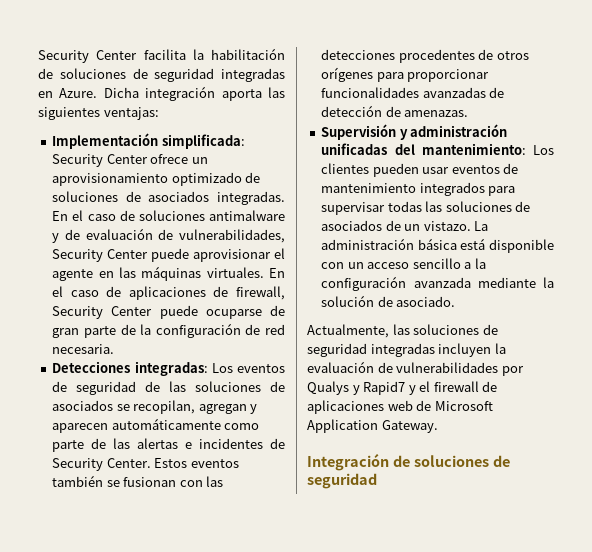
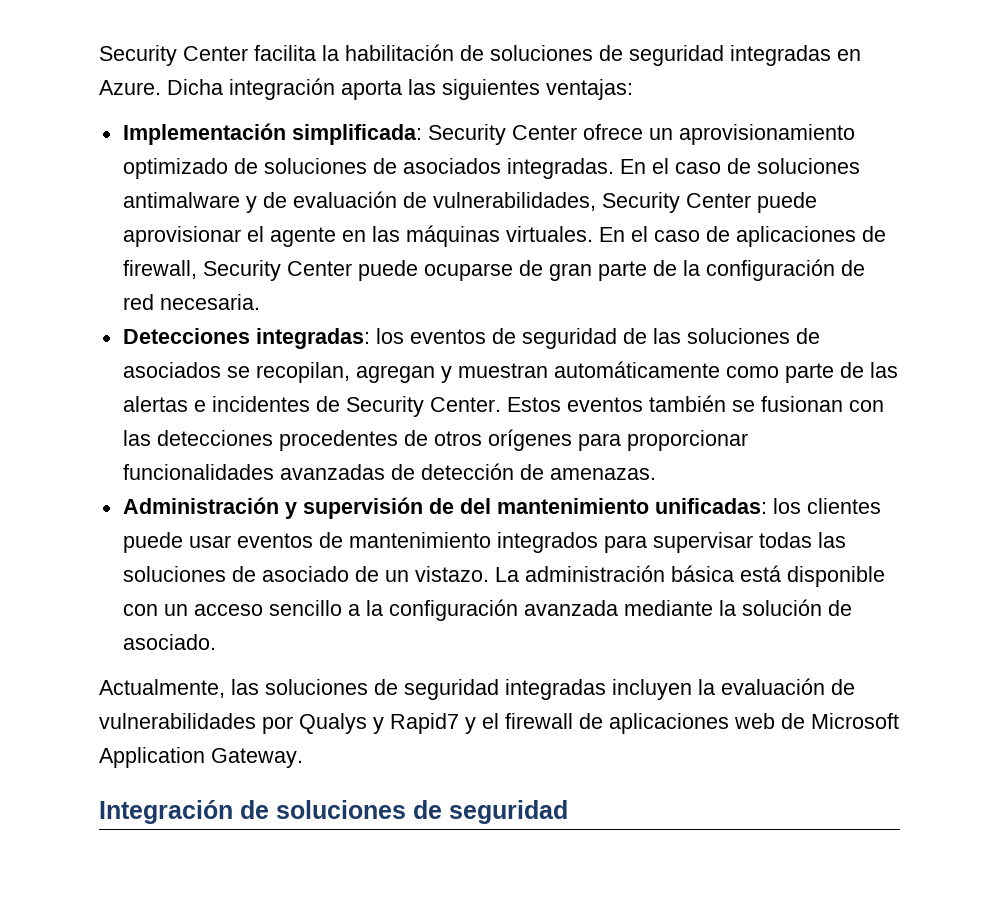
[211,363,233,373] Los -> [375,328,404,344] los
[52,423,109,433] aparecen -> [457,363,548,378] muestran
[321,124,508,140] [321,143,554,155] [321,163,419,177] Supervisión y administración unificadas del mantenimiento: Los clientes pueden -> [122,497,881,519] [122,532,183,553] Administración y supervisión de del mantenimiento unificadas: los clientes puede
[321,220,383,231] asociados -> [261,566,349,582] asociado

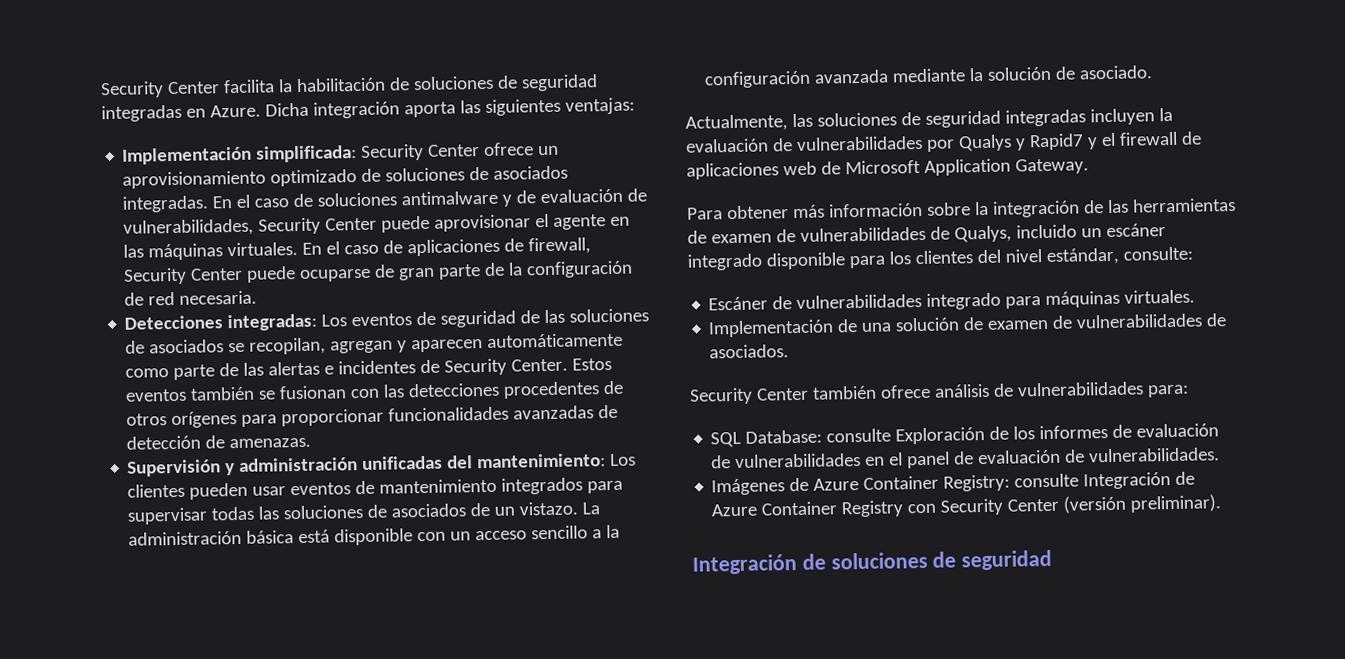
[375,328,404,344] los -> [321,314,348,327] Los
[457,363,548,378] muestran -> [411,339,484,353] aparecen
[122,497,881,519] [122,532,183,553] Administración y supervisión de del mantenimiento unificadas: los clientes puede -> [127,453,637,477] [127,482,249,500] Supervisión y administración unificadas del mantenimiento: Los clientes pueden
[261,566,349,582] asociado -> [391,503,467,518] asociados
(303, 758) none -> [687,197,1236,220] [687,223,1166,244] [687,246,1193,271] [708,289,1196,311] [708,313,1228,338] [709,344,790,359] [689,381,1189,405] [710,423,1220,448] [711,447,1221,469] [711,471,1196,496] [711,494,1222,518] // Para obtener más información sobre la integración de las herramientas de examen de vulnerabilidades de Qualys, incluido un escáner integrado disponible para los clientes del nivel estándar, consulte: // Escáner de vulnerabilidades integrado para máquinas virtuales. // Implementación de una solución de examen de vulnerabilidades de asociados. // Security Center también ofrece análisis de vulnerabilidades para: // SQL Database: consulte Exploración de los informes de evaluación de vulnerabilidades en el panel de evaluación de vulnerabilidades. // Imágenes de Azure Container Registry: consulte Integración de Azure Container Registry con Security Center (versión preliminar).

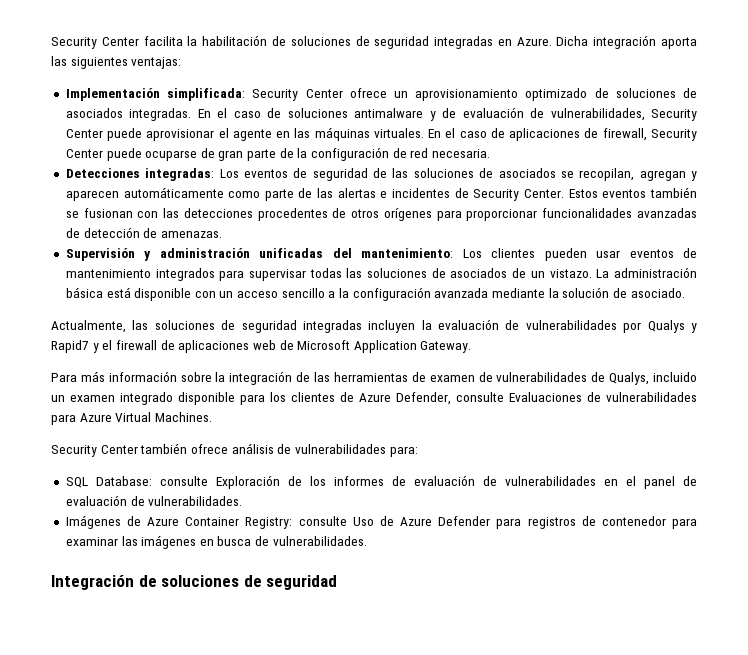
[726,205,789,220] obtener -> (77, 377) none
[1105,223,1166,238] escáner -> [70,395,115,402] examen
[976,246,1193,265] [708,289,1196,311] [708,313,1228,338] [709,344,790,359] del nivel estándar, consulte: // Escáner de vulnerabilidades integrado para máquinas virtuales. // Implementación de una solución de examen de vulnerabilidades de asociados. -> [340,392,697,405] [51,412,212,425] de Azure Defender, consulte Evaluaciones de vulnerabilidades para Azure Virtual Machines.
[1083,471,1196,490] [711,494,1222,518] Integración de Azure Container Registry con Security Center (versión preliminar). -> [352,516,697,529] [65,535,367,549] Uso de Azure Defender para registros de contenedor para examinar las imágenes en busca de vulnerabilidades.

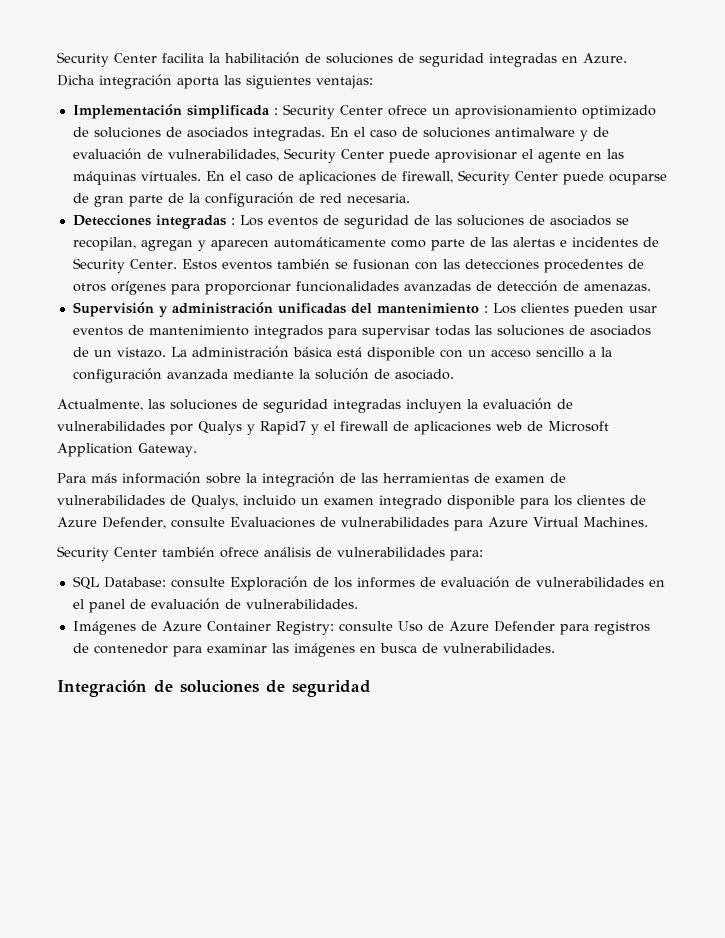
[167,88,246,101] simplificada: -> [186,105,278,119] simplificada :
[145,168,215,181] integradas: -> [155,215,235,229] integradas :
[361,248,454,258] mantenimiento: -> [376,303,488,314] mantenimiento :

